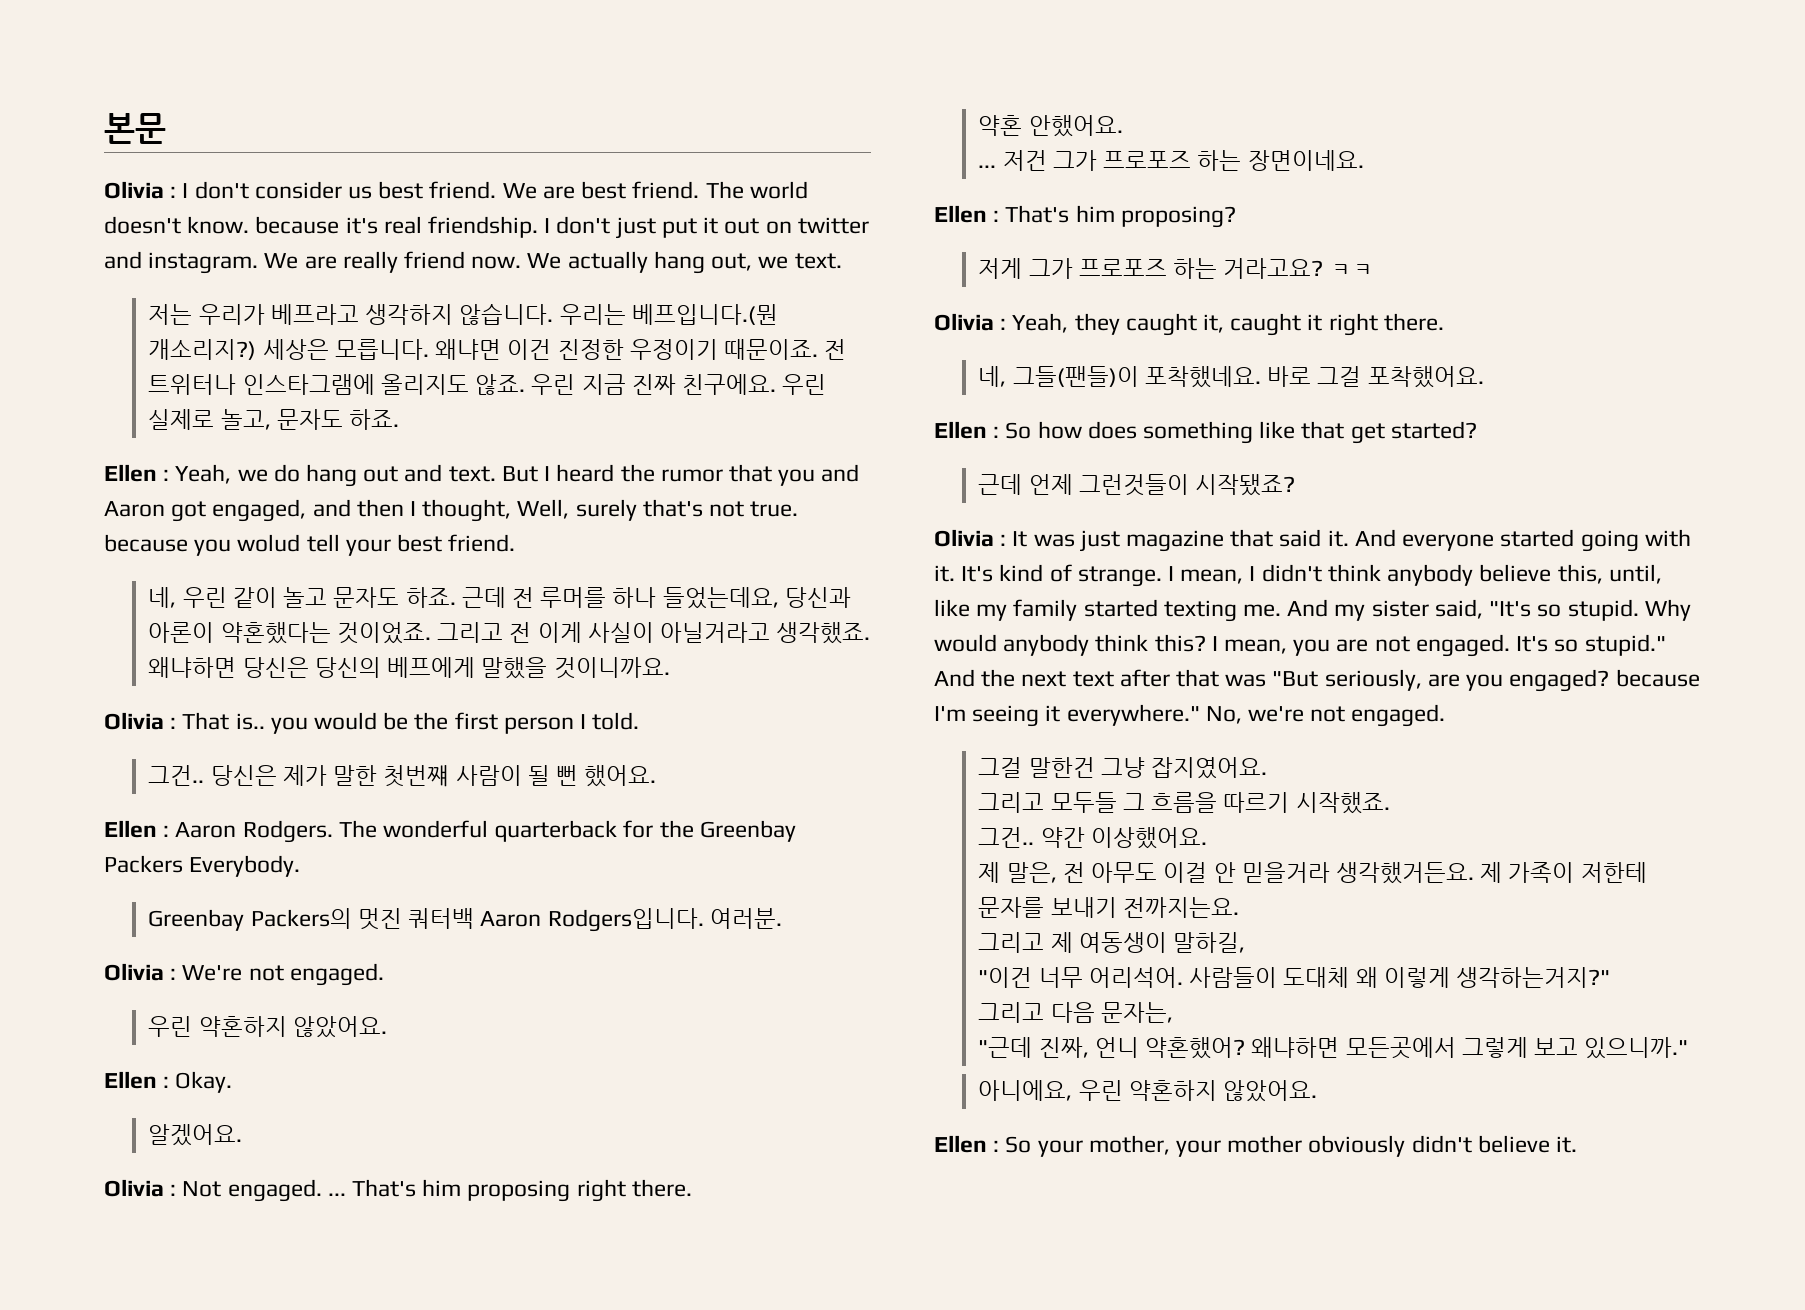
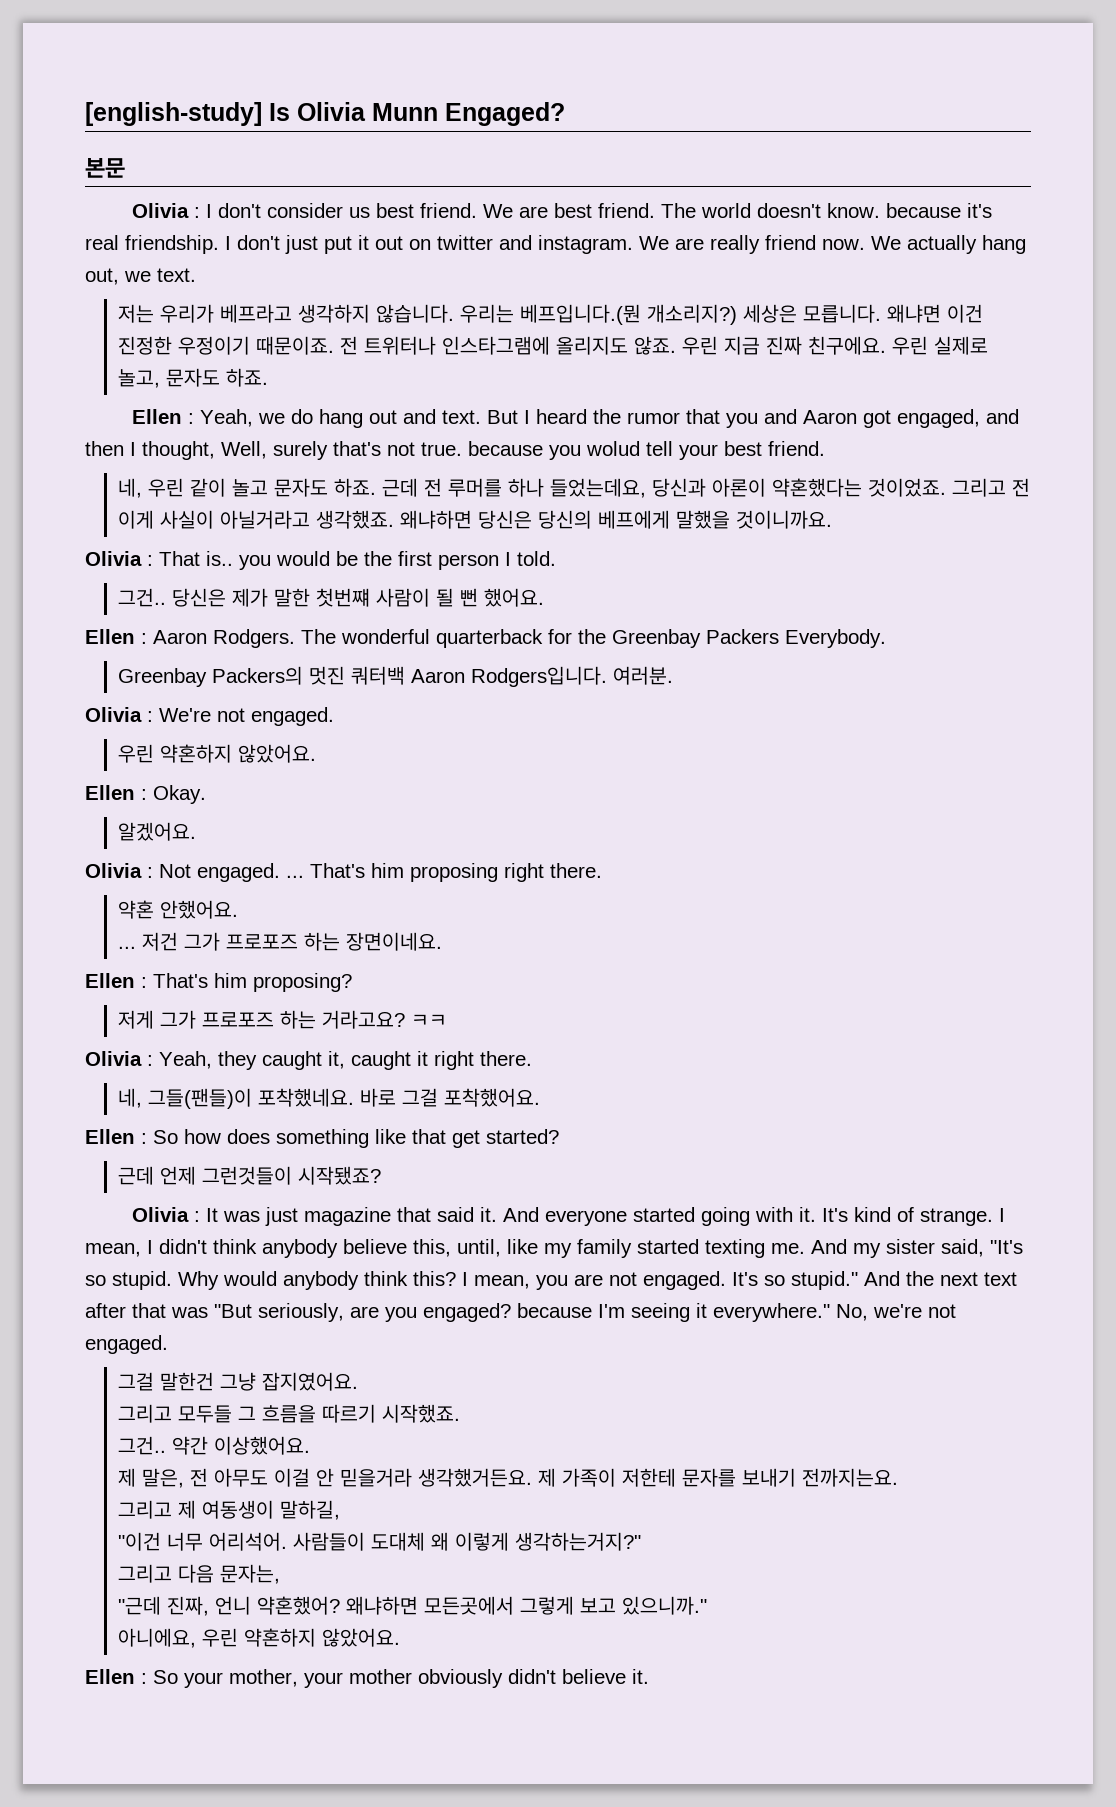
(104, 128) none -> [85,102,565,126] [english-study] Is Olivia Munn Engaged? //

